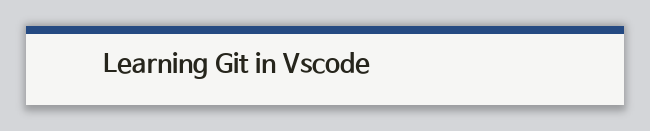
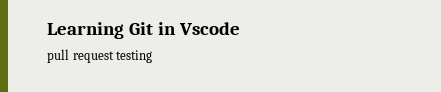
(371, 63) none -> [47,49,153,63] // pull request testing

